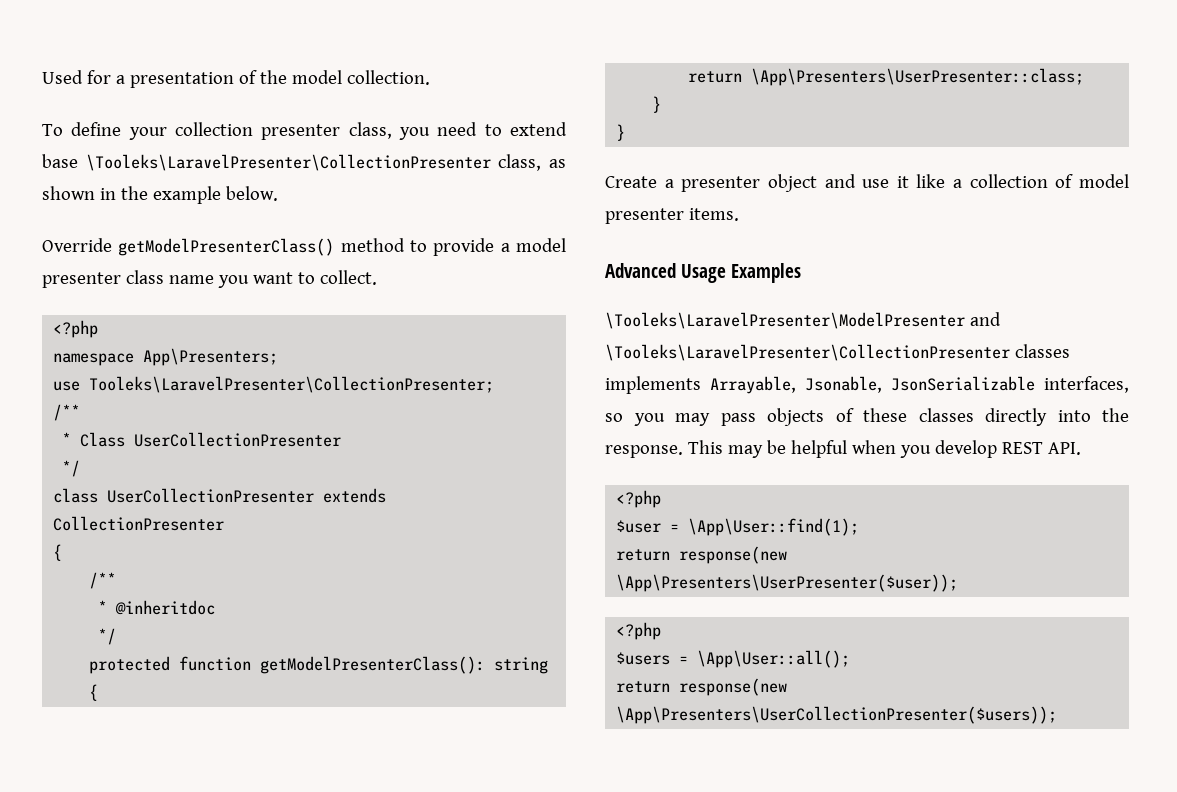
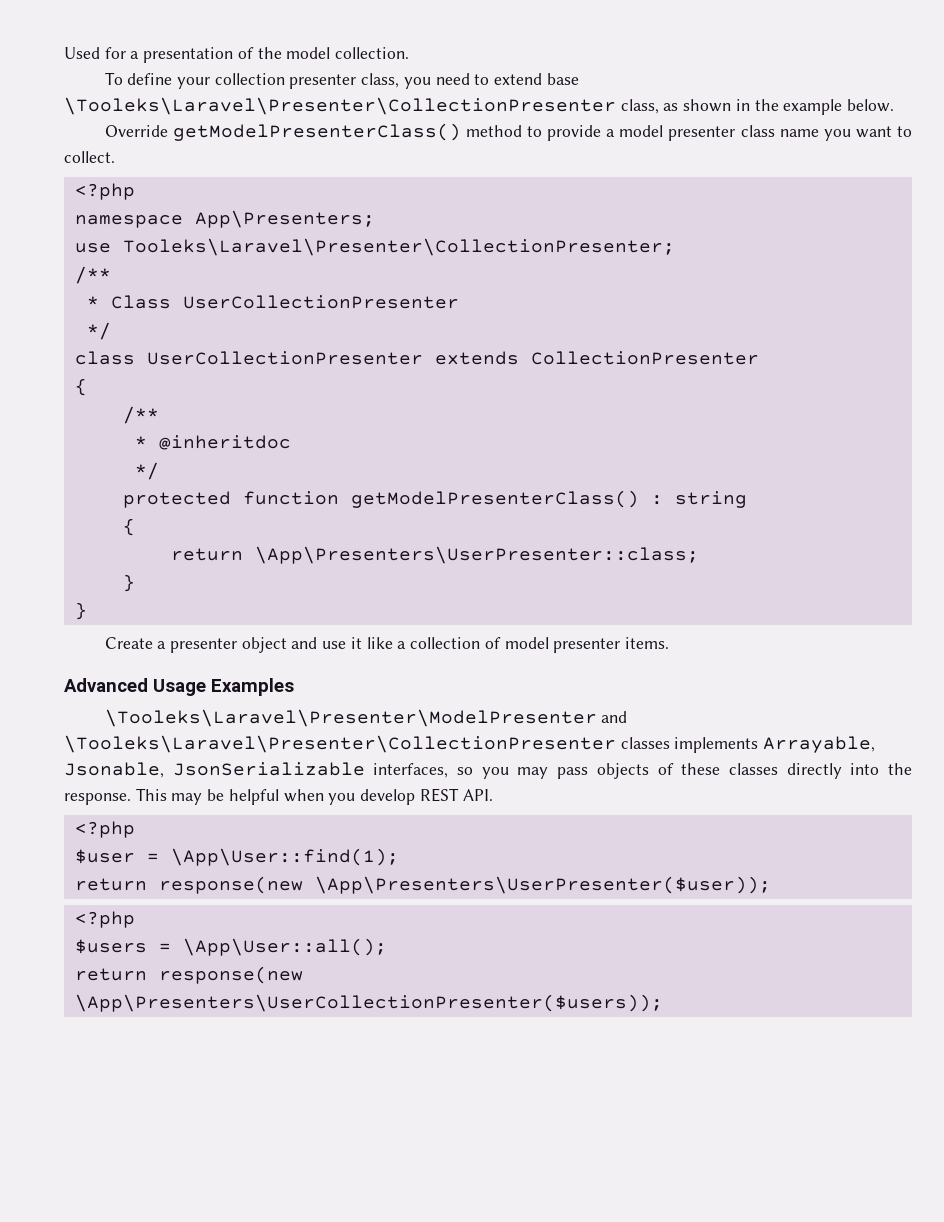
[85,154,491,171] \Tooleks\LaravelPresenter\CollectionPresenter -> [64,97,616,115] \Tooleks\Laravel\Presenter\CollectionPresenter
[89,376,495,393] Tooleks\LaravelPresenter\CollectionPresenter; -> [122,238,675,256] Tooleks\Laravel\Presenter\CollectionPresenter;
[260,656,486,674] getModelPresenterClass(): -> [350,490,663,508] getModelPresenterClass() :
[605,312,1001,329] [605,344,1010,361] \Tooleks\LaravelPresenter\ModelPresenter and \Tooleks\LaravelPresenter\CollectionPresenter -> [104,709,628,727] [64,735,616,753] \Tooleks\Laravel\Presenter\ModelPresenter and \Tooleks\Laravel\Presenter\CollectionPresenter

